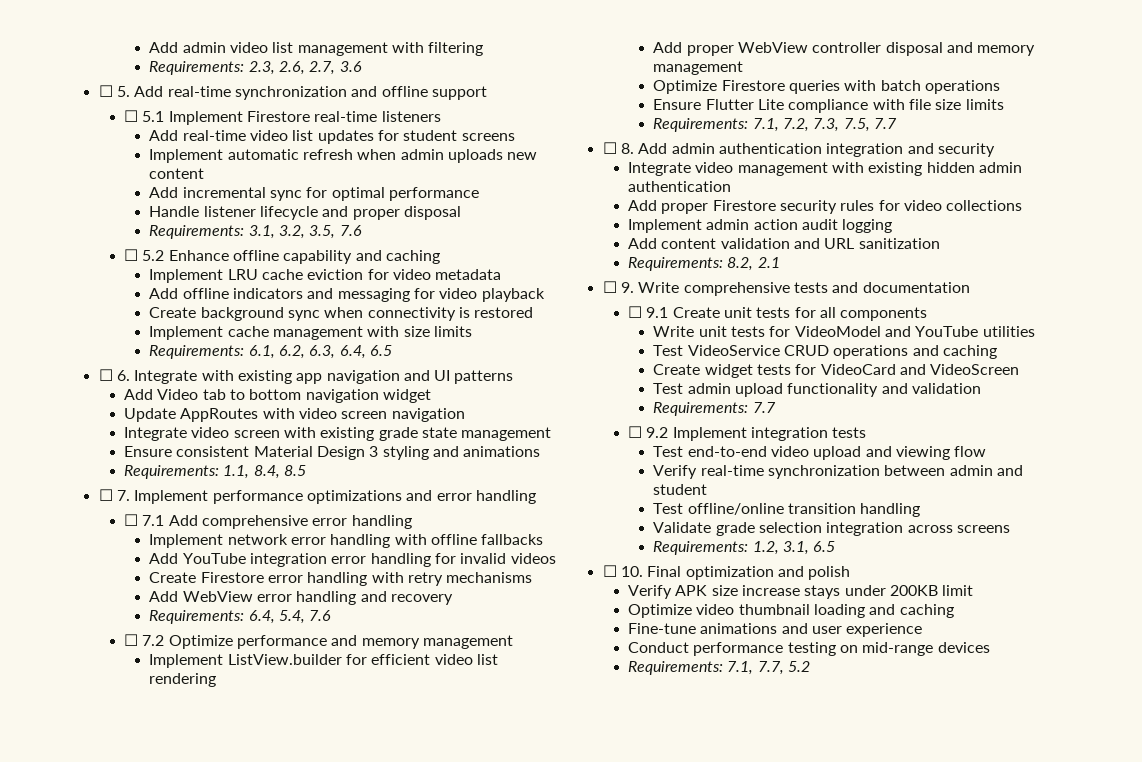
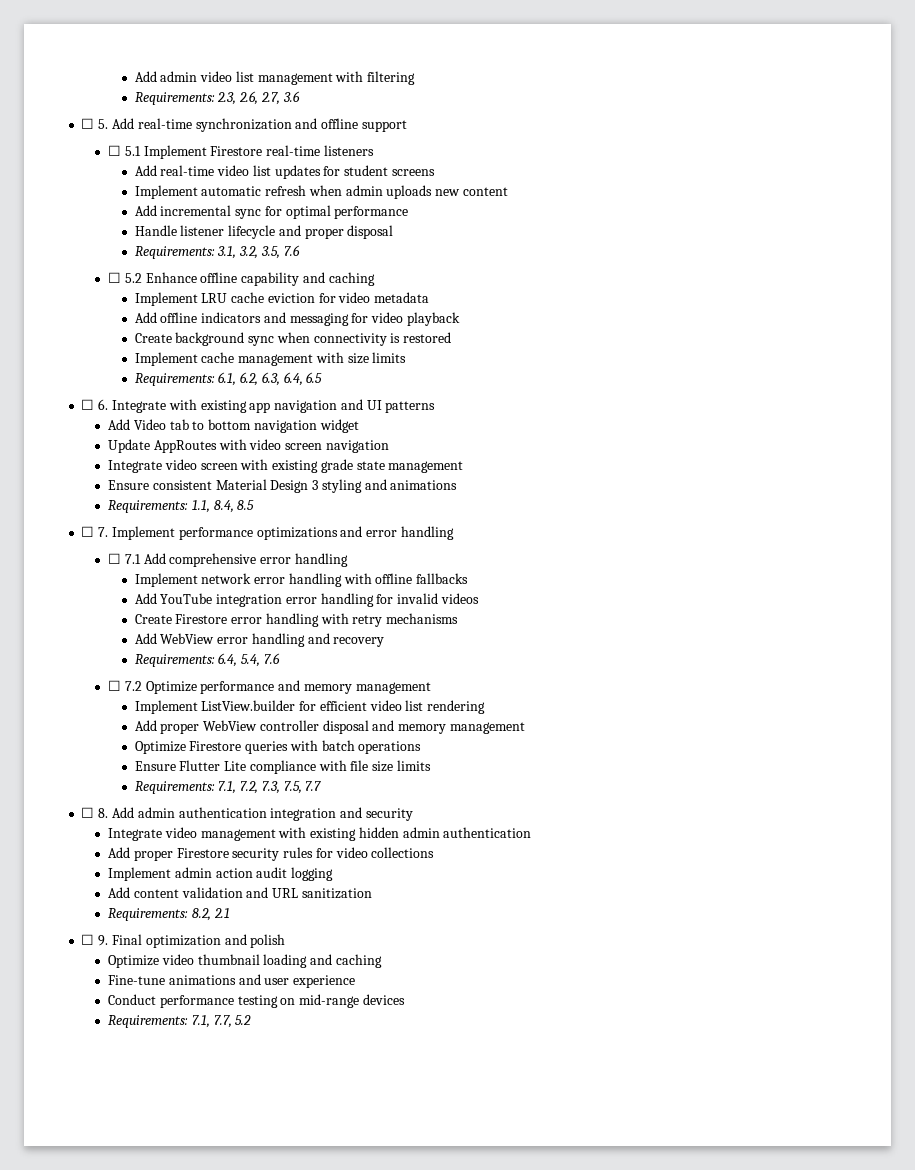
[638,282,970,296] [627,306,928,321] [653,326,1035,337] [653,345,997,359] [653,364,1020,378] [653,383,981,397] [653,402,776,416] [627,426,867,441] [653,446,987,460] [653,465,1023,479] [653,484,708,495] [653,503,921,517] [653,522,1010,536] [653,541,836,555] [602,565,851,580] [627,585,974,599] Write comprehensive tests and documentation // ☐ 9.1 Create unit tests for all components // Write unit tests for VideoModel and YouTube utilities // Test VideoService CRUD operations and caching // Create widget tests for VideoCard and VideoScreen // Test admin upload functionality and validation // Requirements: 7.7 // ☐ 9.2 Implement integration tests // Test end-to-end video upload and viewing flow // Verify real-time synchronization between admin and student // Test offline/online transition handling // Validate grade selection integration across screens // Requirements: 1.2, 3.1, 6.5 // ☐ 10. Final optimization and polish // Verify APK size increase stays under 200KB limit -> [111,934,286,948] Final optimization and polish

